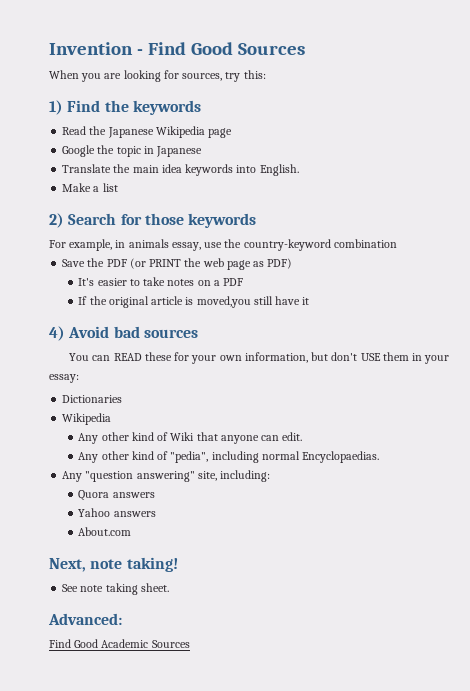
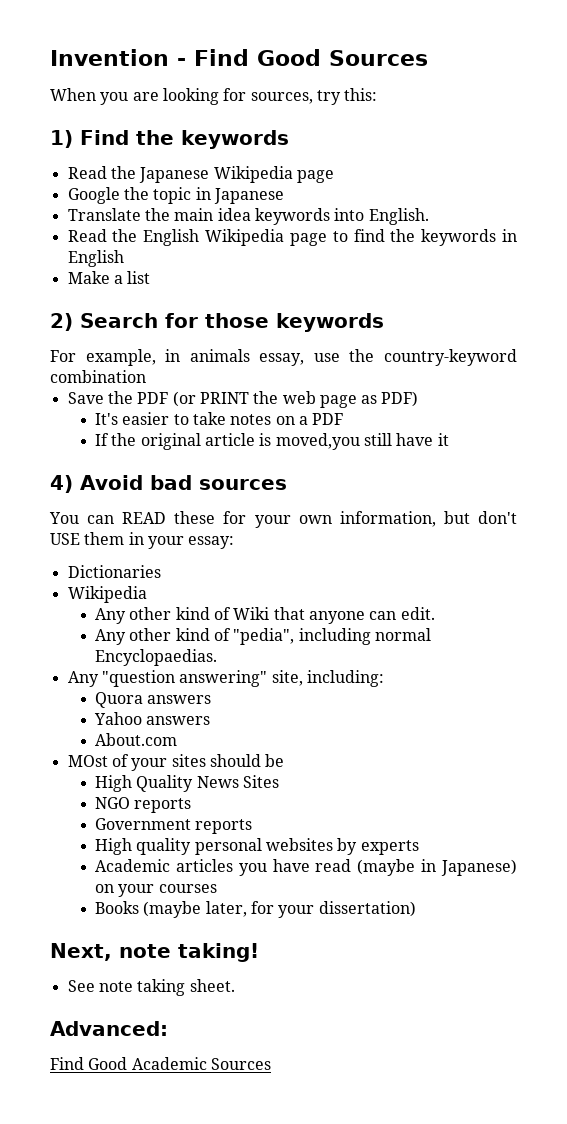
(299, 170) none -> [67,229,517,246] [67,250,124,267] // Read the English Wikipedia page to find the keywords in English
(132, 531) none -> [67,754,285,771] [94,775,279,792] [94,797,192,813] [94,818,253,834] [94,838,419,855] [94,859,517,876] [94,884,217,897] [94,901,416,918] // MOst of your sites should be // High Quality News Sites // NGO reports // Government reports // High quality personal websites by experts // Academic articles you have read (maybe in Japanese) on your courses // Books (maybe later, for your dissertation)

